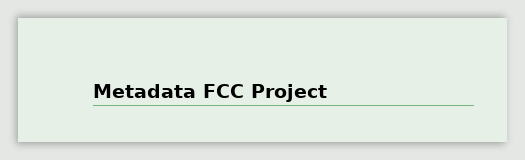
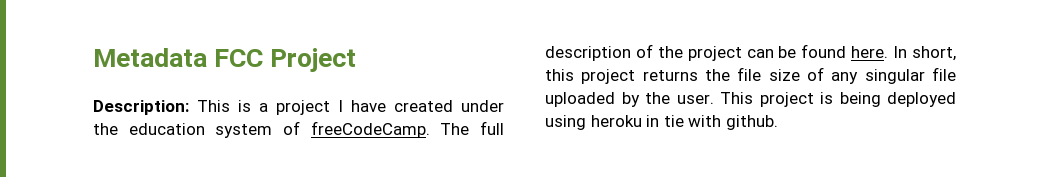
(327, 93) none -> [93,100,504,115] [93,121,504,138] [545,44,956,61] [545,67,956,84] [545,92,956,107] [545,115,778,130] // Description: This is a project I have created under the education system of freeCodeCamp. The full description of the project can be found here. In short, this project returns the file size of any singular file uploaded by the user. This project is being deployed using heroku in tie with github.

